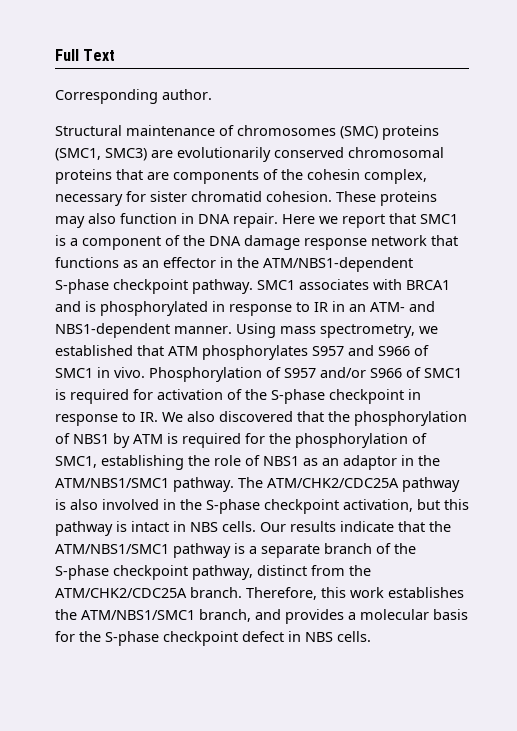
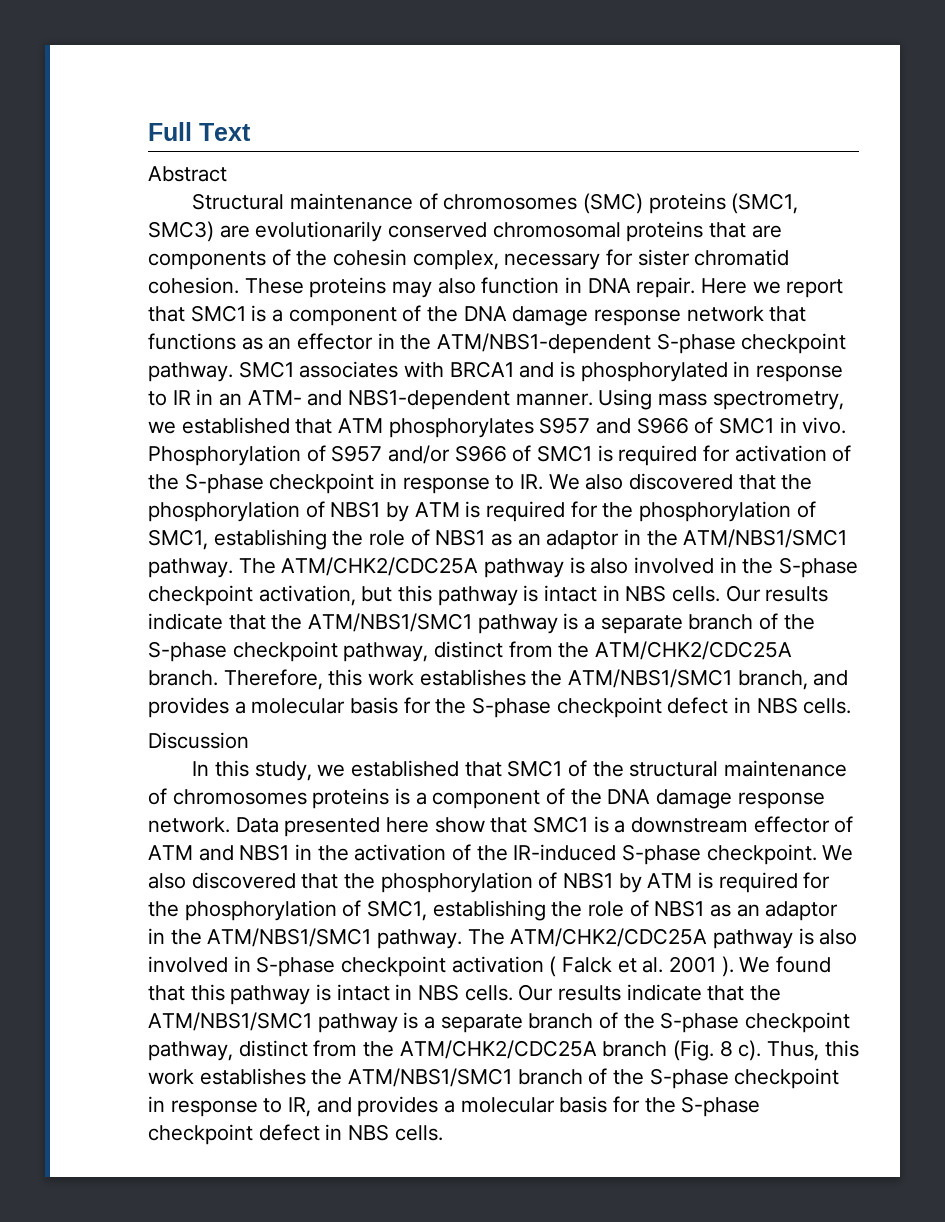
[55,89,212,104] Corresponding author. -> [148,166,227,182] Abstract
(371, 636) none -> [148,732,249,749] [192,760,847,781] [148,788,825,809] [148,816,854,837] [148,844,854,865] [148,872,831,893] [148,900,839,921] [148,928,858,949] [148,956,832,977] [148,984,782,1005] [148,1012,851,1033] [148,1040,859,1061] [148,1068,840,1089] [148,1096,761,1117] [148,1124,443,1145] // Discussion // In this study, we established that SMC1 of the structural maintenance of chromosomes proteins is a component of the DNA damage response network. Data presented here show that SMC1 is a downstream effector of ATM and NBS1 in the activation of the IR-induced S-phase checkpoint. We also discovered that the phosphorylation of NBS1 by ATM is required for the phosphorylation of SMC1, establishing the role of NBS1 as an adaptor in the ATM/NBS1/SMC1 pathway. The ATM/CHK2/CDC25A pathway is also involved in S-phase checkpoint activation ( Falck et al. 2001 ). We found that this pathway is intact in NBS cells. Our results indicate that the ATM/NBS1/SMC1 pathway is a separate branch of the S-phase checkpoint pathway, distinct from the ATM/CHK2/CDC25A branch (Fig. 8 c). Thus, this work establishes the ATM/NBS1/SMC1 branch of the S-phase checkpoint in response to IR, and provides a molecular basis for the S-phase checkpoint defect in NBS cells.

